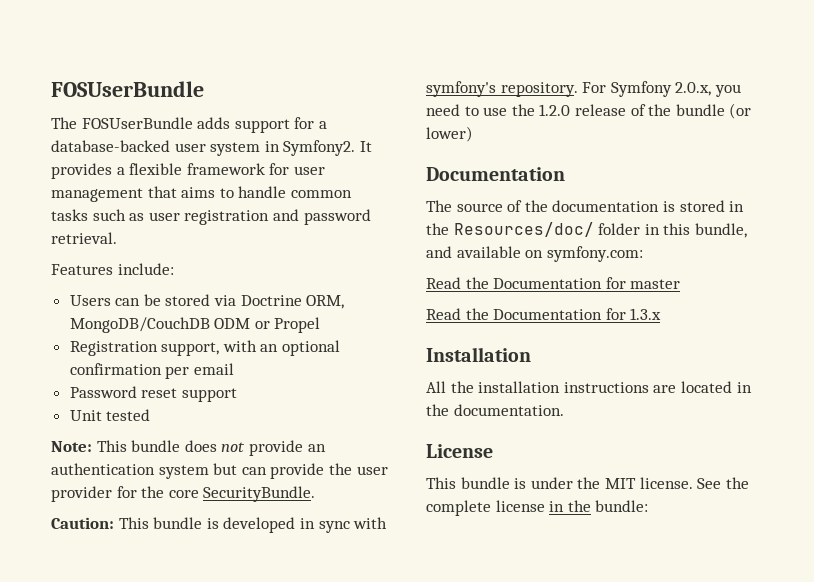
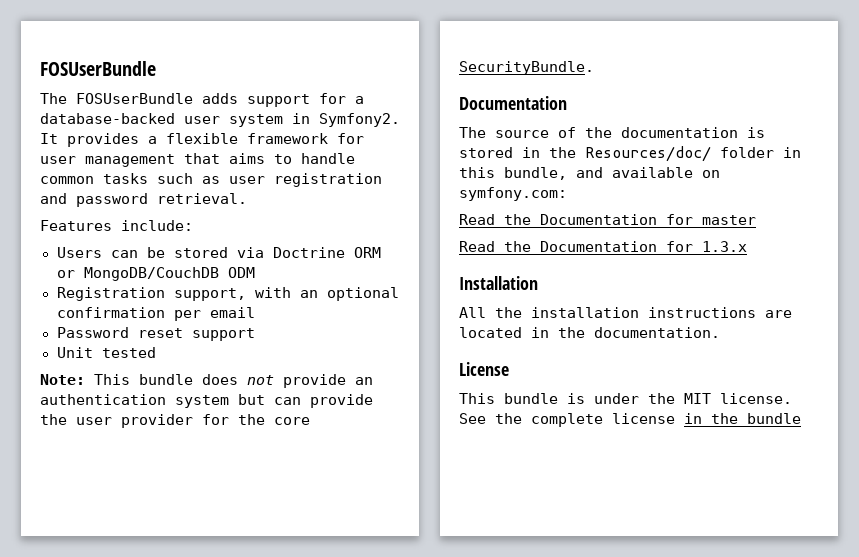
[306,295,345,309] ORM, -> [353,247,381,258] [56,270,75,278] ORM or
[254,317,321,333] or Propel -> (255, 272) none
[51,517,388,533] [426,81,741,97] [426,103,752,119] [426,126,473,142] // Caution: This bundle is developed in sync with symfony's repository. For Symfony 2.0.x, you need to use the 1.2.0 release of the bundle (or lower) -> (594, 68) none
[595,500,649,512] bundle: -> [747,413,801,424] bundle

